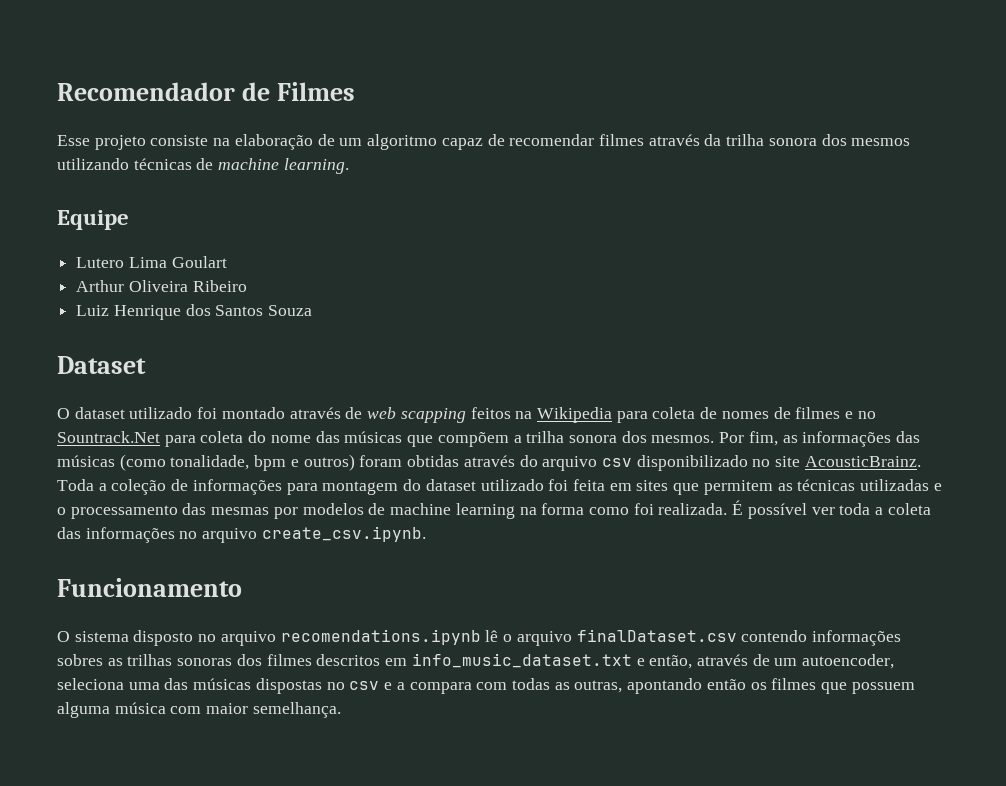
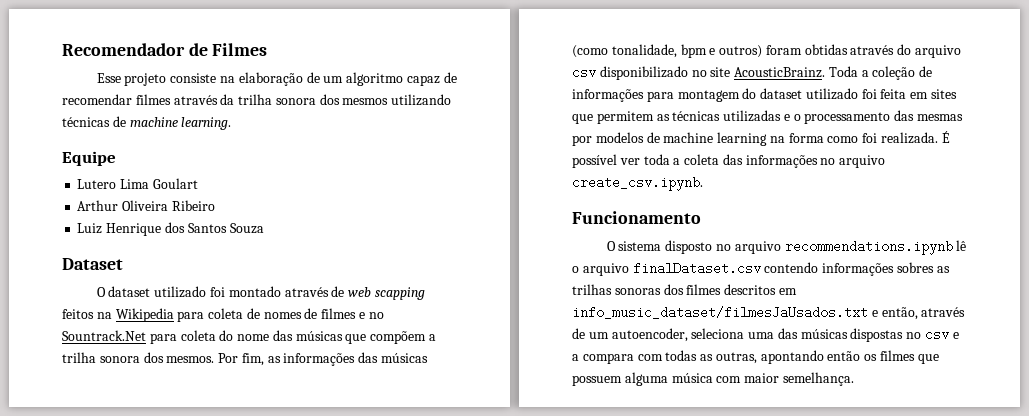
[280,629,481,645] recomendations.ipynb -> [784,240,953,255] recommendations.ipynb
[411,653,632,668] info_music_dataset.txt -> [572,306,868,319] info_music_dataset/filmesJaUsados.txt

